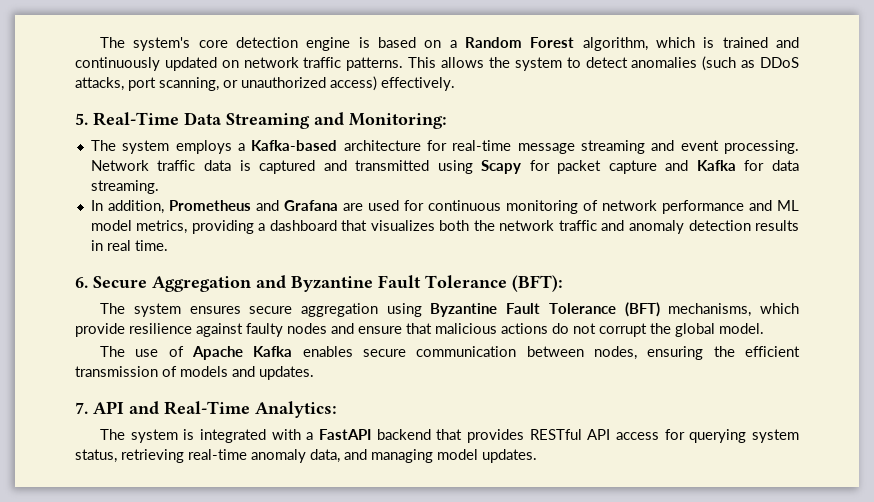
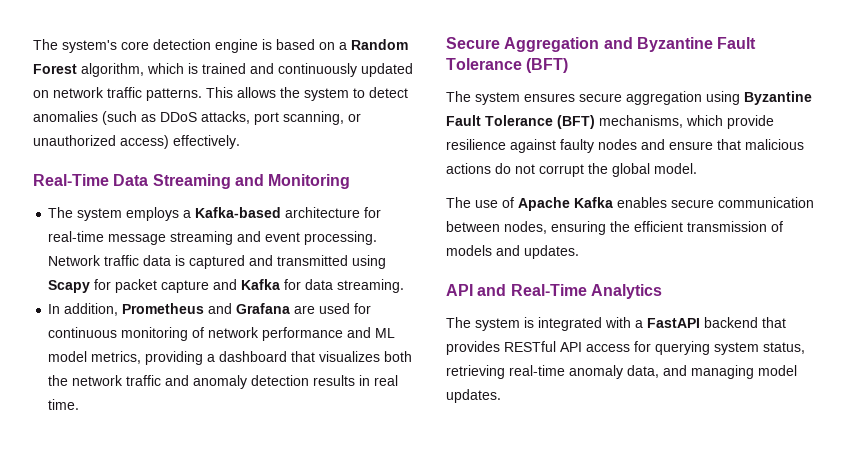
[75,113,88,125] 5. -> (240, 142) none
[349,113,447,129] Monitoring: -> [268,174,351,189] Monitoring
[75,277,88,288] 6. -> (80, 404) none
[512,275,563,292] (BFT): -> [526,58,569,73] (BFT)
[75,402,88,414] 7. -> (579, 252) none
[255,401,337,418] Analytics: -> [590,284,662,299] Analytics

